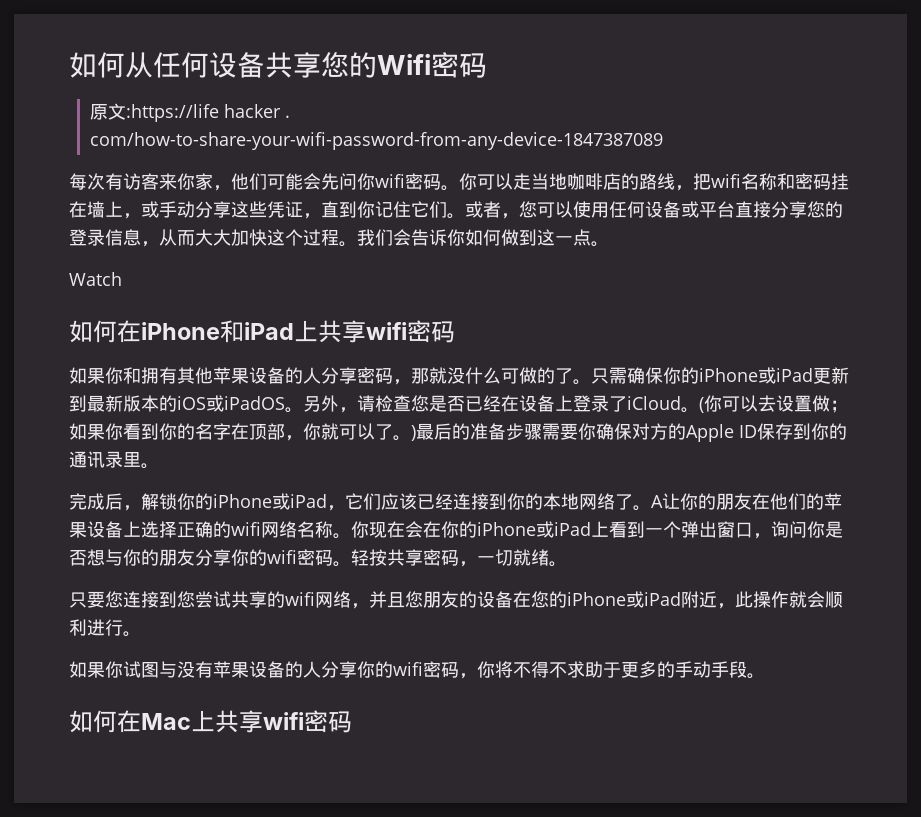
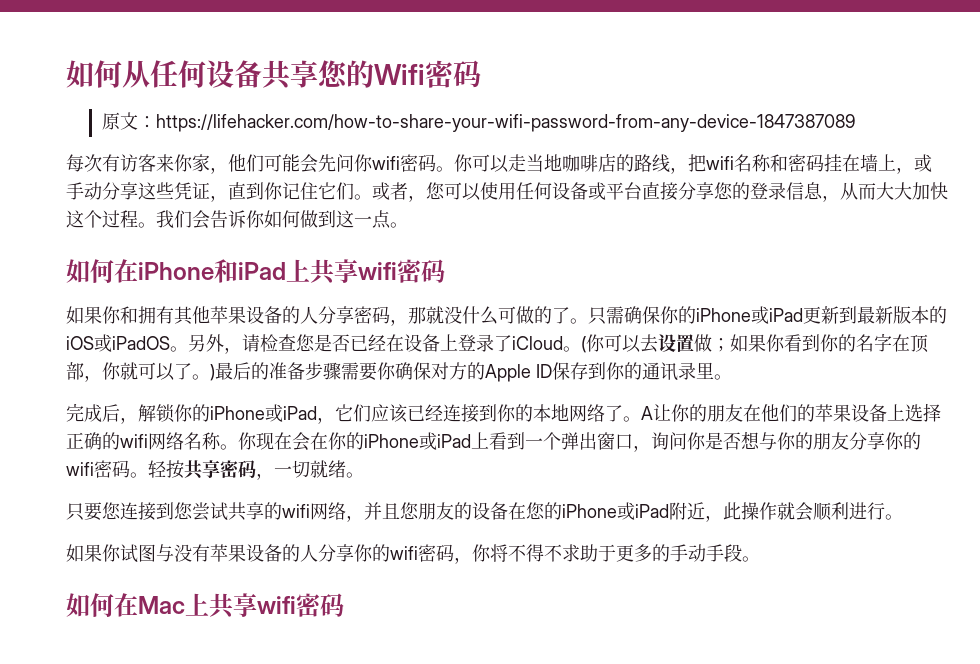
[126,104,291,122] [90,132,664,150] :https://life hacker . com/how-to-share-your-wifi-password-from-any-device-1847387089 -> [137,114,856,132] ：https://lifehacker.com/how-to-share-your-wifi-password-from-any-device-1847387089
[69,272,122,286] // Watch -> (408, 225) none

